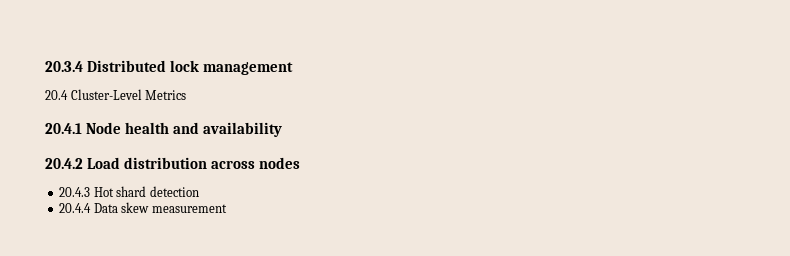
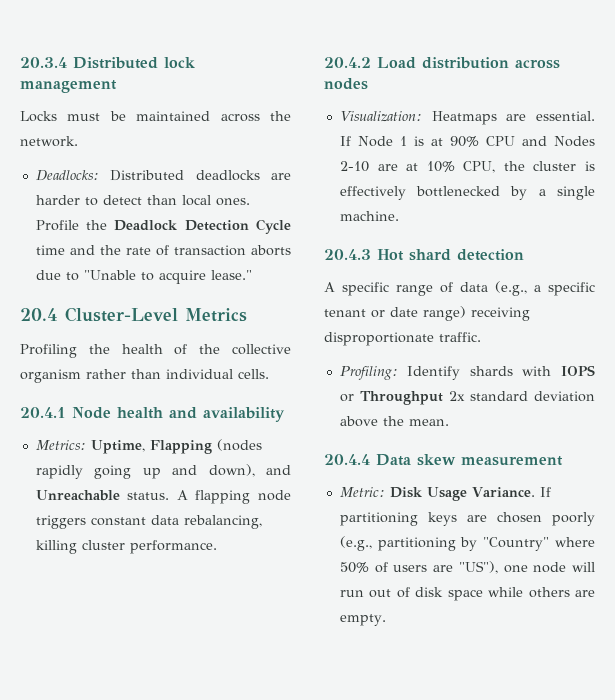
[45,89,187,100] 20.4 Cluster-Level Metrics -> [20,111,291,122] [20,136,78,147] [35,170,291,181] [35,195,250,206] [35,219,291,234] [35,245,291,256] [35,270,252,284] [20,307,247,322] [20,344,291,358] [20,369,269,383] Locks must be maintained across the network. // Deadlocks: Distributed deadlocks are harder to detect than local ones. Profile the Deadlock Detection Cycle time and the rate of transaction aborts due to "Unable to acquire lease." // 20.4 Cluster-Level Metrics // Profiling the health of the collective organism rather than individual cells.
(282, 129) none -> [35,439,262,454] [35,464,291,479] [35,490,291,504] [35,515,262,529] [35,540,217,554] // Metrics: Uptime, Flapping (nodes rapidly going up and down), and Unreachable status. A flapping node triggers constant data rebalancing, killing cluster performance.
[59,186,199,197] [59,202,227,213] 20.4.3 Hot shard detection // 20.4.4 Data skew measurement -> [339,111,595,125] [339,136,595,147] [339,161,595,173] [339,186,595,200] [339,211,399,221] [324,249,524,261] [324,281,595,296] [324,306,530,321] [324,332,481,346] [339,365,595,380] [339,391,595,405] [339,416,449,427] [324,454,563,466] [339,487,551,501] [339,512,595,526] [339,536,595,551] [339,561,595,574] [339,587,595,601] [339,614,386,626] Visualization: Heatmaps are essential. If Node 1 is at 90% CPU and Nodes 2-10 are at 10% CPU, the cluster is effectively bottlenecked by a single machine. // 20.4.3 Hot shard detection // A specific range of data (e.g., a specific tenant or date range) receiving disproportionate traffic. // Profiling: Identify shards with IOPS or Throughput 2x standard deviation above the mean. // 20.4.4 Data skew measurement // Metric: Disk Usage Variance. If partitioning keys are chosen poorly (e.g., partitioning by "Country" where 50% of users are "US"), one node will run out of disk space while others are empty.

